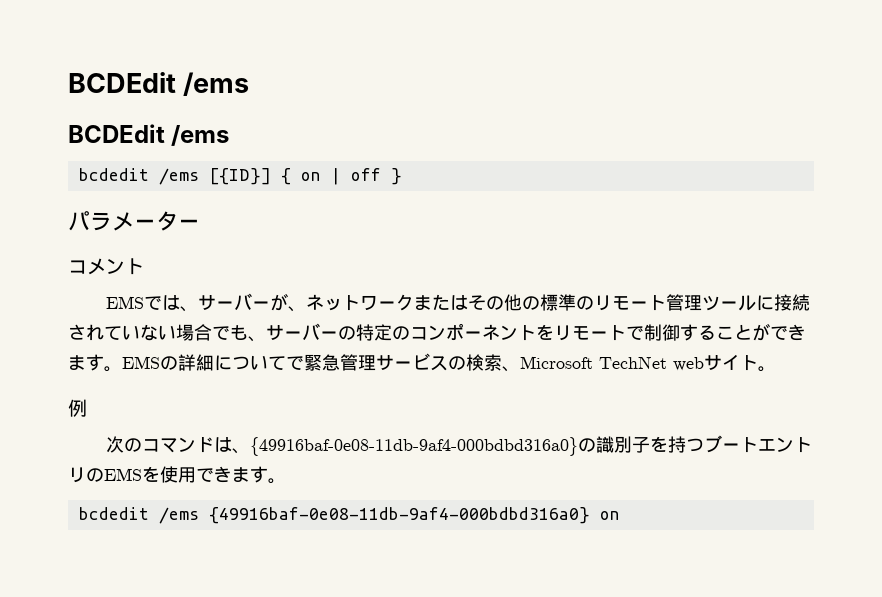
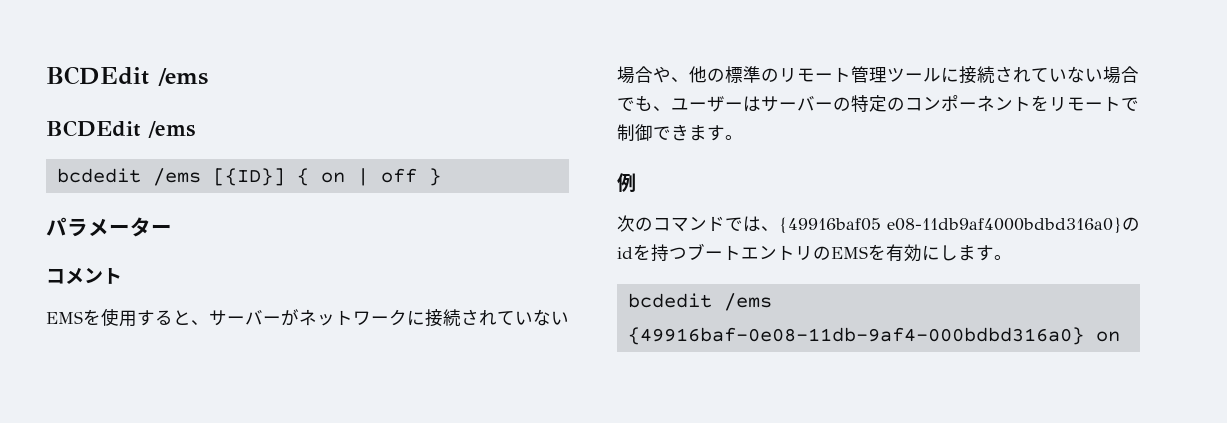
[144,295,181,310] では -> [83,308,191,327] を使用すると
[288,306,307,312] 、 -> (299, 317) none
[414,294,505,310] またはその -> [407,309,569,327] [617,66,689,84] に接続されていない場合や、
(266, 339) none -> [671,96,761,112] ユーザーは
[680,323,806,341] [68,353,776,372] することができます。EMSの詳細についてで緊急管理サービスの検索、Microsoft TechNet webサイト。 -> [653,124,743,141] できます。
[214,436,651,456] は、{49916baf-0e08-11db-9af4-000bdbd316a0}の識別子 -> [725,216,1140,234] [617,247,633,259] では、{49916baf05 e08-11db9af4000bdbd316a0}のid
[160,466,232,483] 使用でき -> [886,244,958,262] 有効にし

